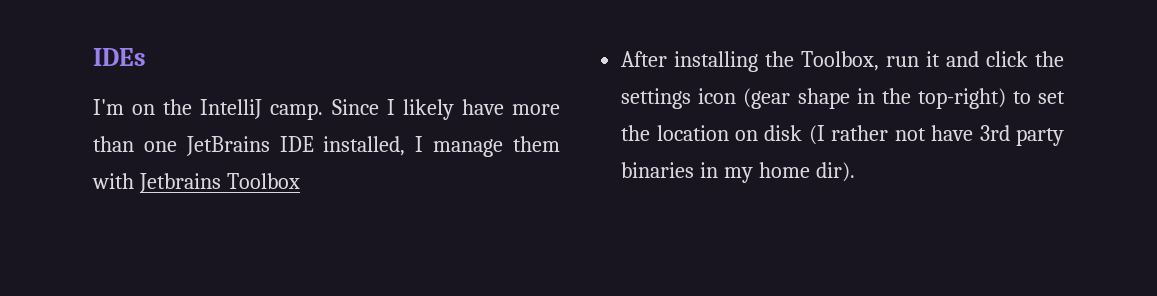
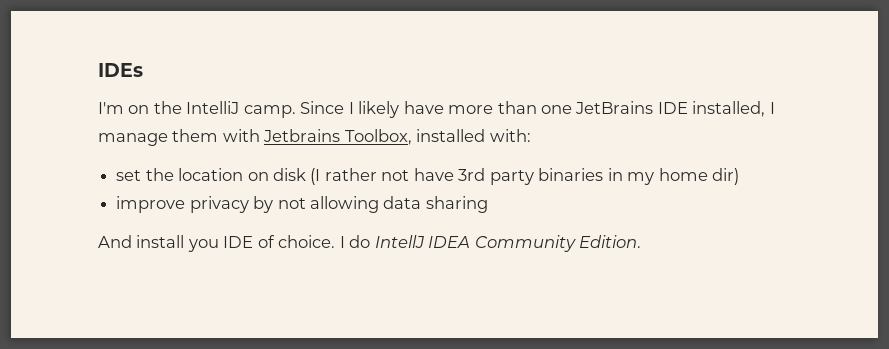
[226,173,300,189] [621,51,1064,72] [621,88,1031,109] Toolbox // After installing the Toolbox, run it and click the settings icon (gear shape in the top-right) to -> [344,129,531,145] Toolbox, installed with: //
[815,162,855,182] dir). -> [711,168,739,185] [116,196,488,213] [98,235,642,252] dir) // improve privacy by not allowing data sharing // And install you IDE of choice. I do IntellJ IDEA Community Edition.

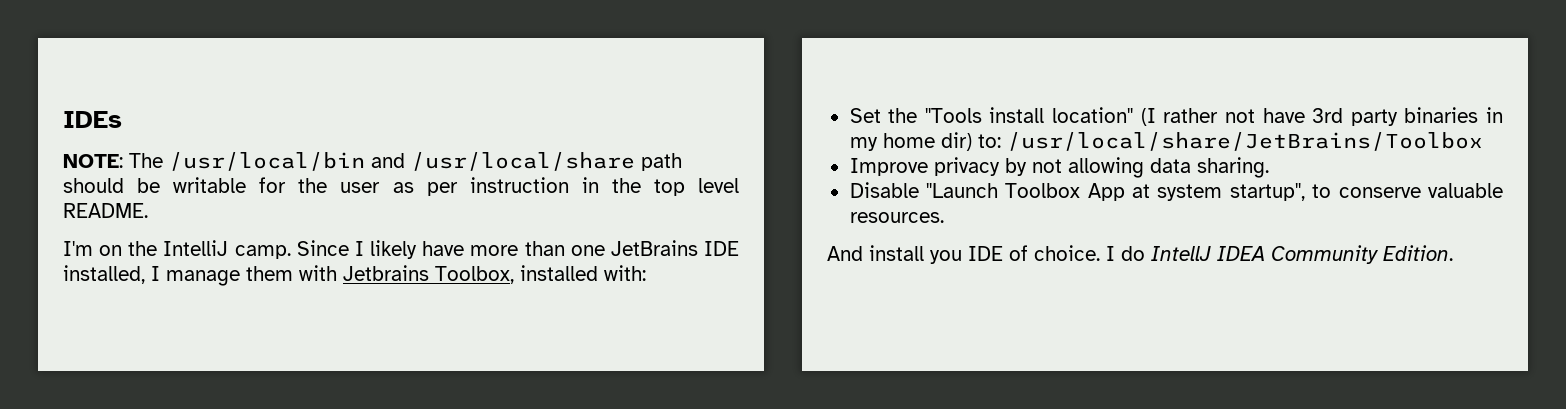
(143, 70) none -> [63,152,682,171] [63,177,740,196] [63,203,148,218] // NOTE: The /usr/local/bin and /usr/local/share path should be writable for the user as per instruction in the top level README.
[116,168,306,181] set the location on disk -> [849,107,1134,123] Set the "Tools install location"
[116,196,186,213] // improve -> [977,132,1483,151] [849,158,928,176] to: /usr/local/share/JetBrains/Toolbox // Improve
[425,196,488,213] sharing -> [1196,157,1269,178] [849,182,1503,201] [849,212,944,223] sharing. // Disable "Launch Toolbox App at system startup", to conserve valuable resources.

